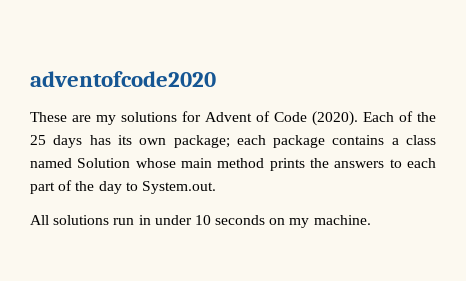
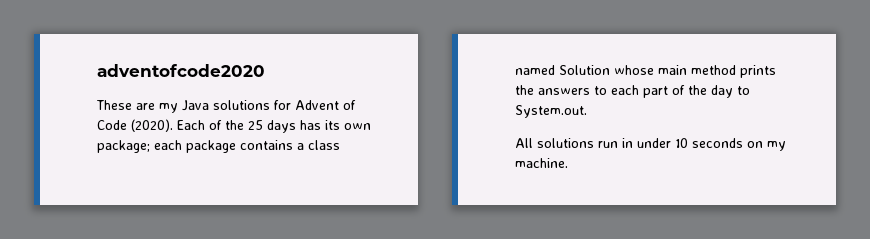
(116, 120) none -> [182,100,209,111] Java

